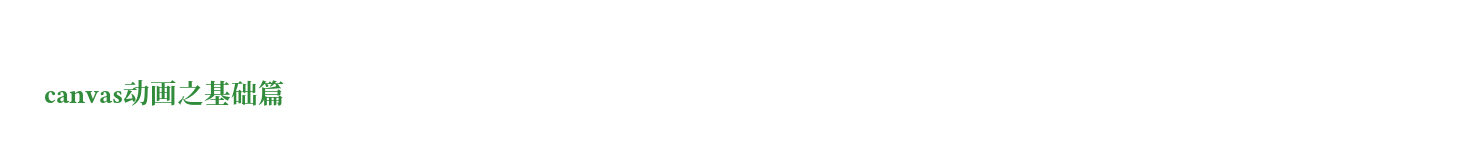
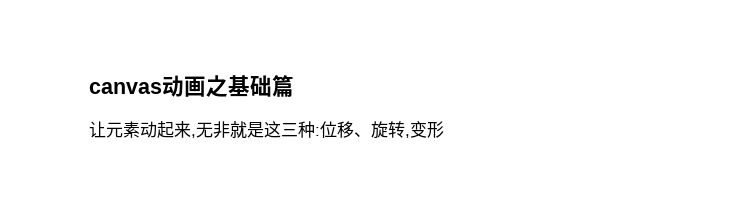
(285, 93) none -> [89,121,444,139] // 让元素动起来,无非就是这三种:位移、旋转,变形

